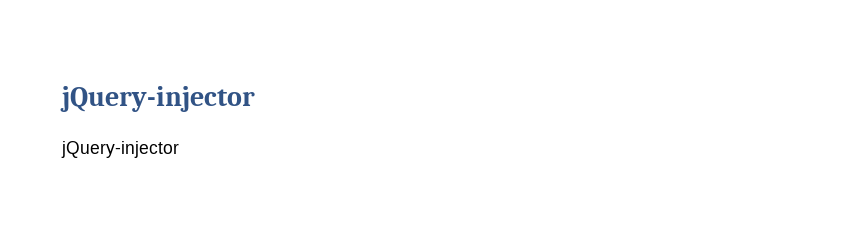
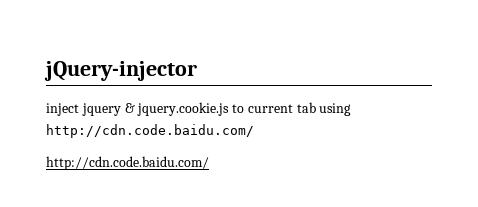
[61,141,179,158] jQuery-injector -> [46,102,352,116] [46,124,254,138] [46,156,209,170] inject jquery & jquery.cookie.js to current tab using http://cdn.code.baidu.com/ // http://cdn.code.baidu.com/

